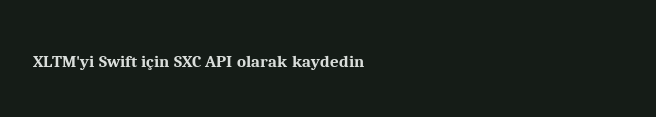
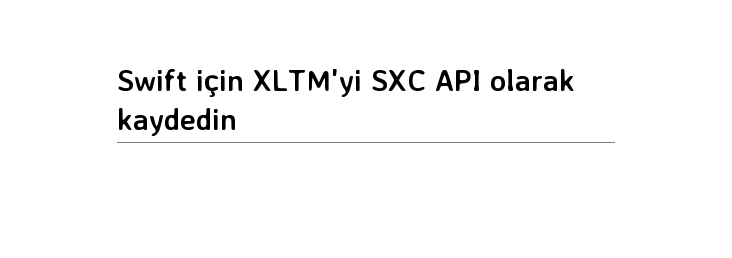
[33,55,94,70] XLTM'yi -> (117, 80) none
(170, 62) none -> [253,69,362,97] XLTM'yi

